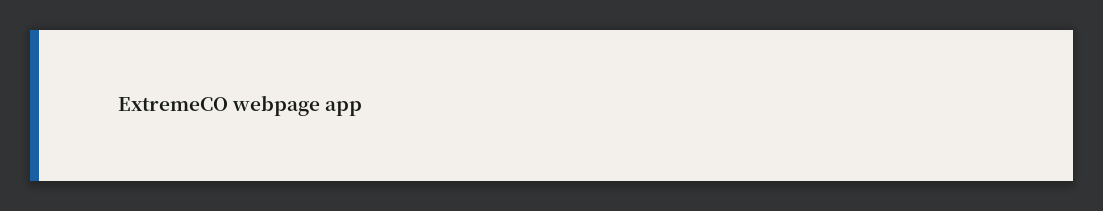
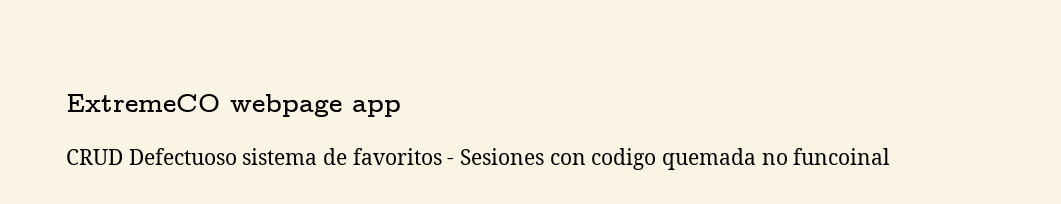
(363, 108) none -> [66,148,891,170] // CRUD Defectuoso sistema de favoritos - Sesiones con codigo quemada no funcoinal

